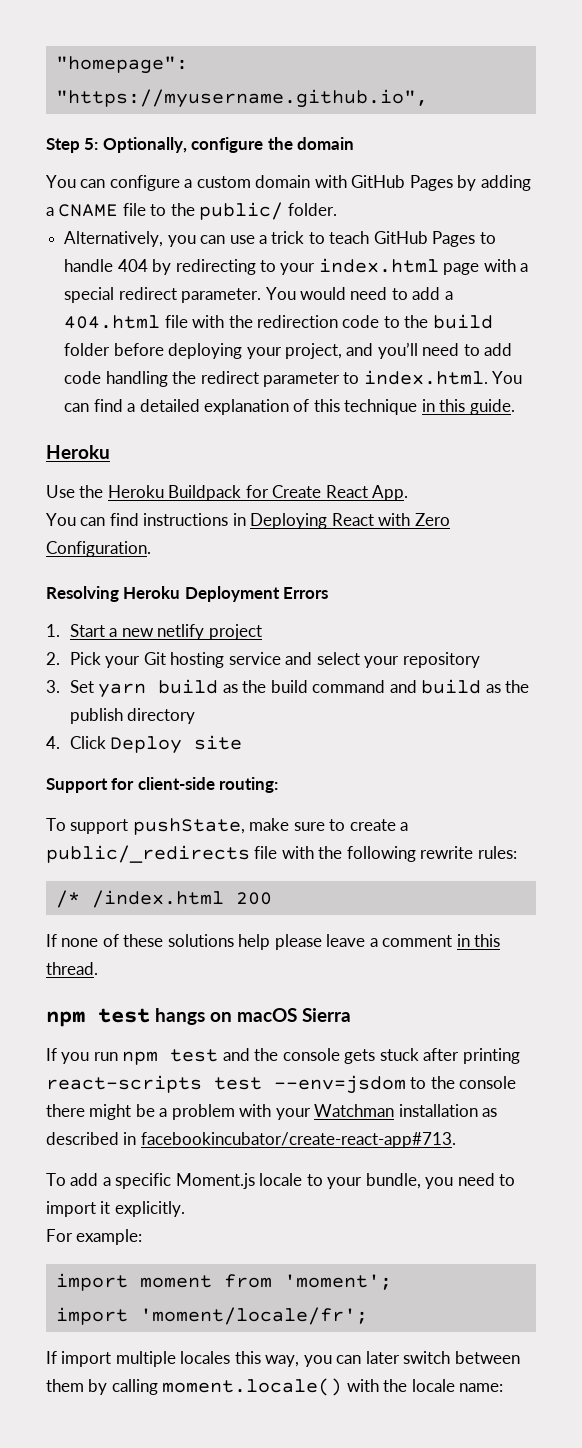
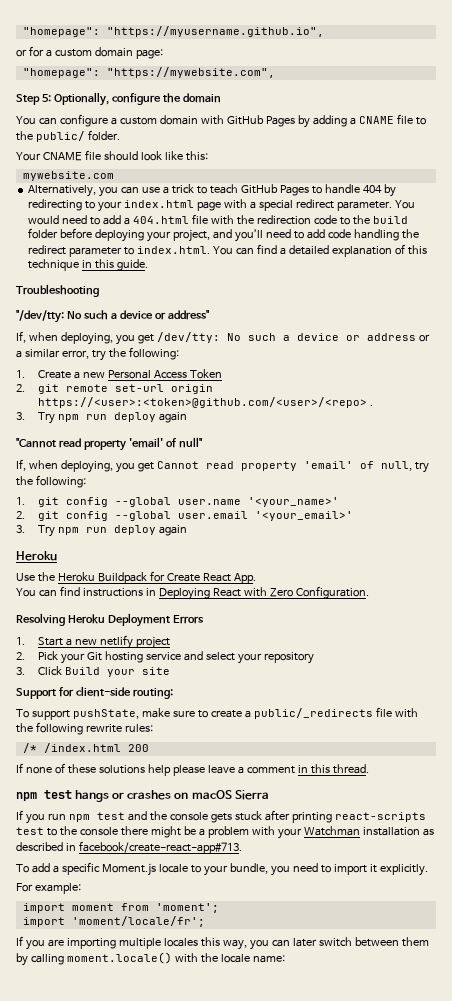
(428, 98) none -> [16,46,163,59] [22,67,275,78] // or for a custom domain page: // "homepage": "https://mywebsite.com",
(337, 209) none -> [16,150,208,161] [22,171,114,181] // Your CNAME file should look like this: // mywebsite.com
(515, 407) none -> [16,284,99,297] [16,310,210,323] [16,331,430,345] [16,347,179,361] [16,369,222,379] [16,384,213,394] [37,397,373,408] [16,412,187,424] [16,437,203,451] [16,459,429,473] [16,475,86,488] [16,497,339,507] [16,511,353,521] [16,525,187,537] // Troubleshooting // "/dev/tty: No such a device or address" // If, when deploying, you get /dev/tty: No such a device or address or a similar error, try the following: // 1. Create a new Personal Access Token // 2. git remote set-url origin https://<user>:<token>@github.com/<user>/<repo> . // 3. Try npm run deploy again // "Cannot read property 'email' of null" // If, when deploying, you get Cannot read property 'email' of null, try the following: // 1. git config --global user.name '<your_name>' // 2. git config --global user.email '<your_email>' // 3. Try npm run deploy again
[69,679,530,698] [69,708,196,724] [46,736,183,754] Set yarn build as the build command and build as the publish directory // 4. Click Deploy -> [37,666,135,677] Click Build your
(205, 1016) none -> [112,790,172,800] or crashes
[274,1075,406,1094] --env=jsdom -> (44, 831) none
[140,1132,456,1148] facebookincubator/create-react-app#713. -> [78,841,242,854] facebook/create-react-app#713.
[61,1351,112,1367] import -> [25,938,116,950] you are importing

